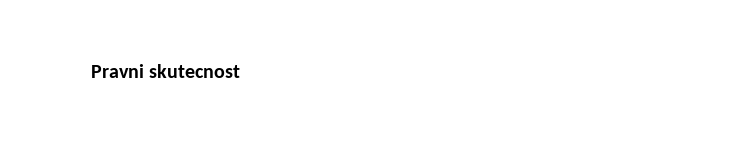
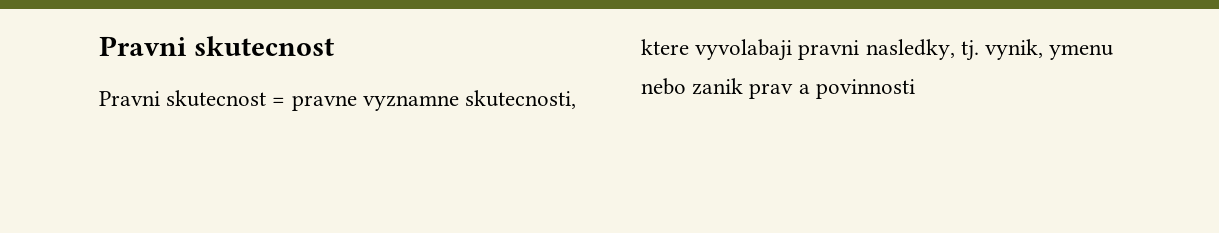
[91,64,241,78] Pravni skutecnost -> [99,36,334,56] [99,90,577,111] [641,39,1114,61] [641,78,915,99] Pravni skutecnost // Pravni skutecnost = pravne vyznamne skutecnosti, ktere vyvolabaji pravni nasledky, tj. vynik, ymenu nebo zanik prav a povinnosti

